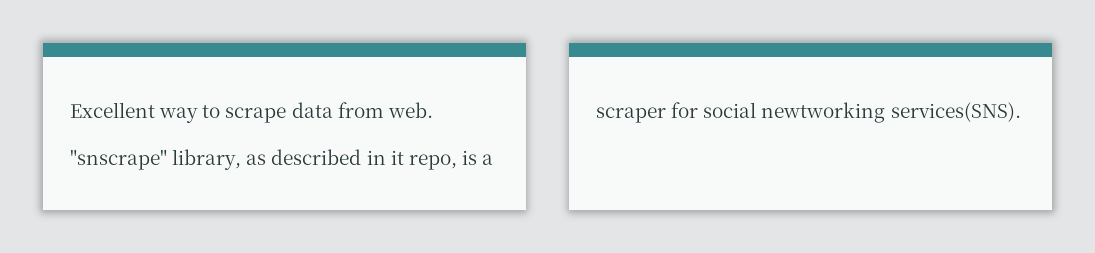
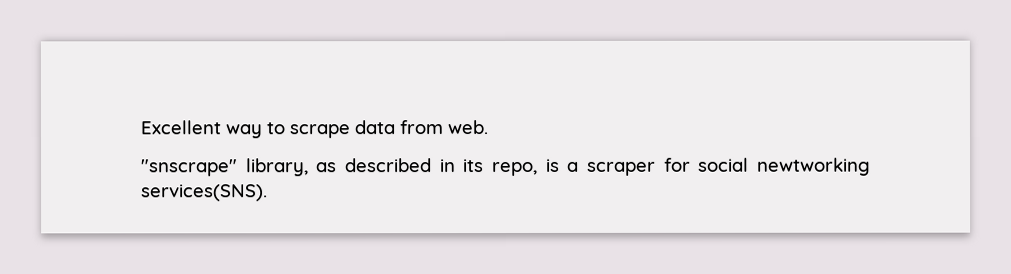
[390,150,404,165] it -> [463,159,485,173] its

